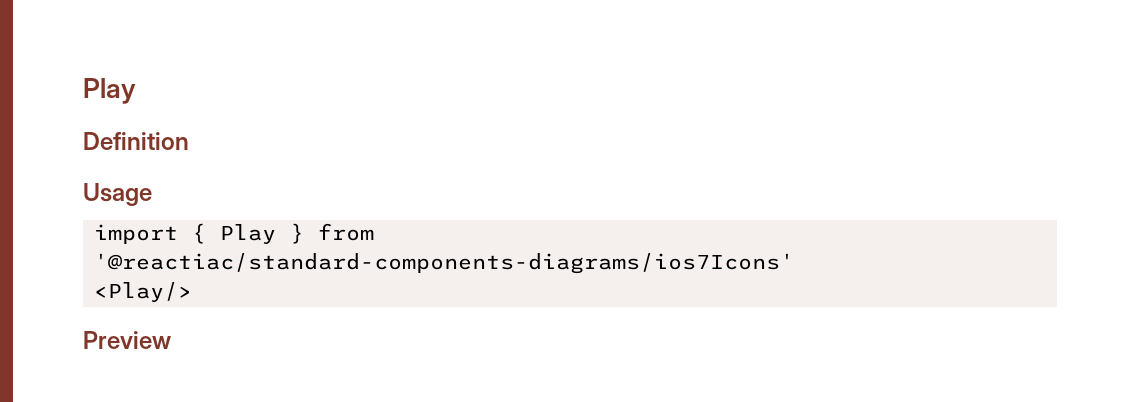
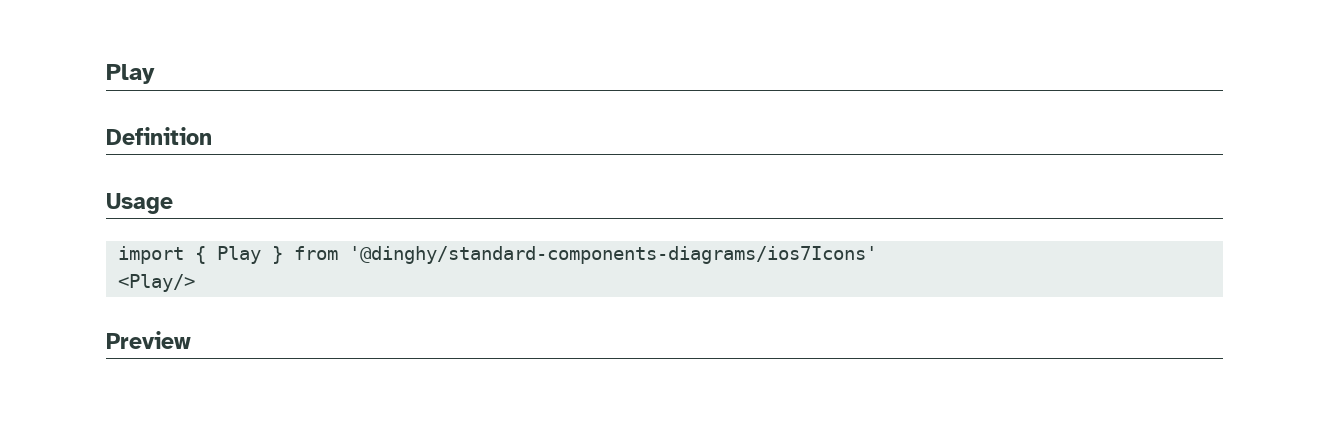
[94,253,795,274] '@reactiac/standard-components-diagrams/ios7Icons' -> [349,246,878,264] '@dinghy/standard-components-diagrams/ios7Icons'

